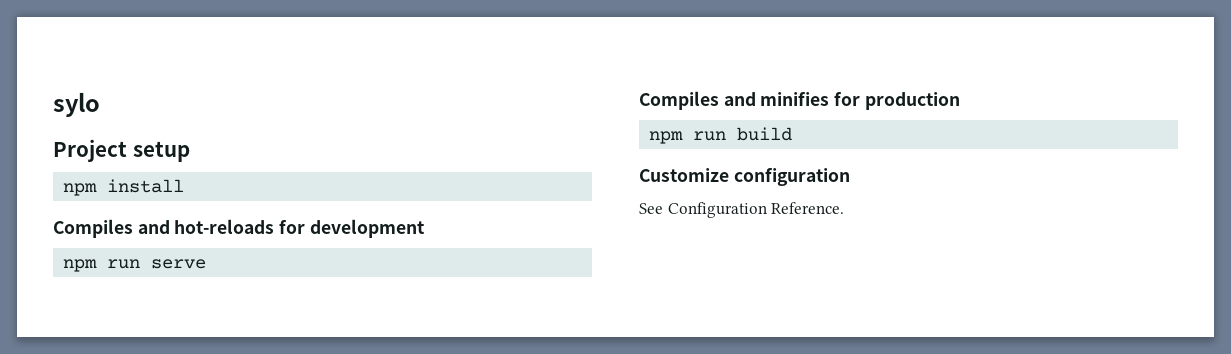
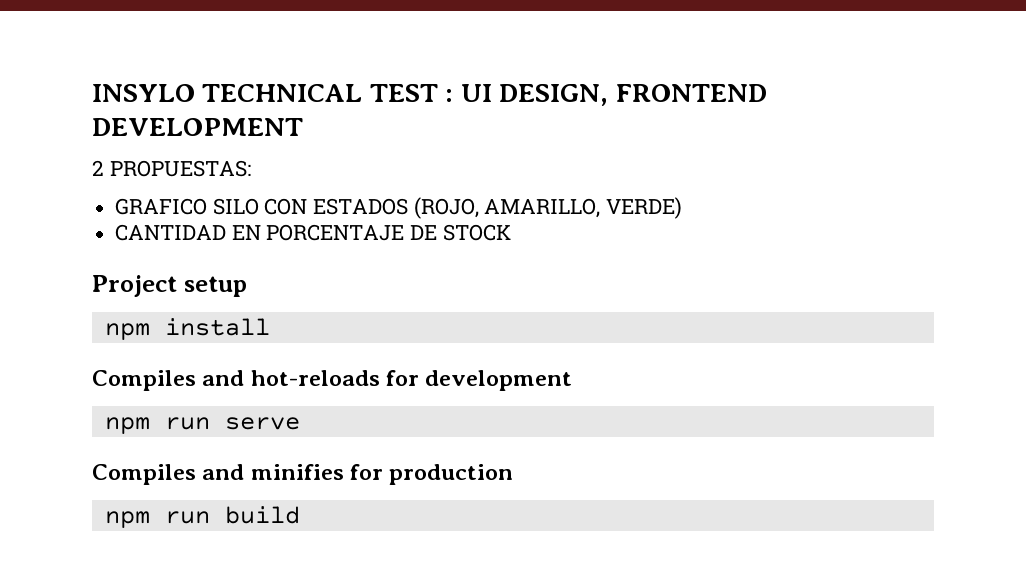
[53,92,100,117] sylo -> [92,84,767,106] [92,118,303,136] [92,160,251,177] [115,197,683,219] [115,224,511,241] INSYLO TECHNICAL TEST : UI DESIGN, FRONTEND DEVELOPMENT // 2 PROPUESTAS: // GRAFICO SILO CON ESTADOS (ROJO, AMARILLO, VERDE) // CANTIDAD EN PORCENTAJE DE STOCK
[639,167,850,186] [639,202,845,218] // Customize configuration // See Configuration Reference. -> (300, 515) none

